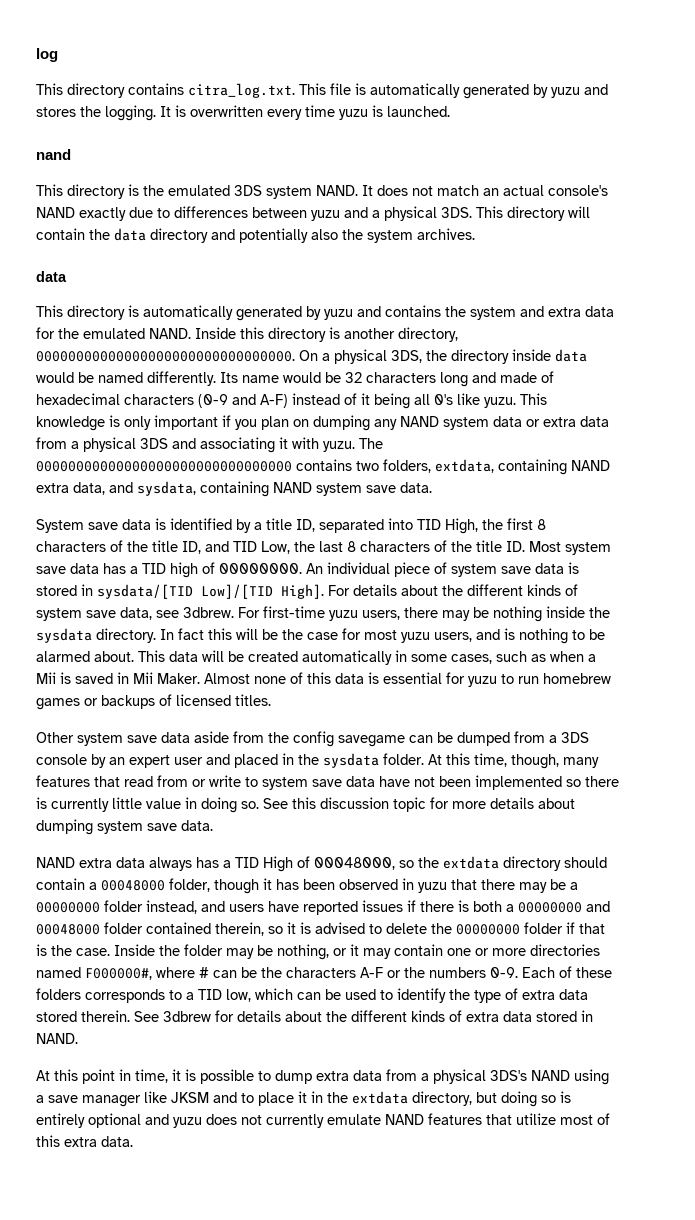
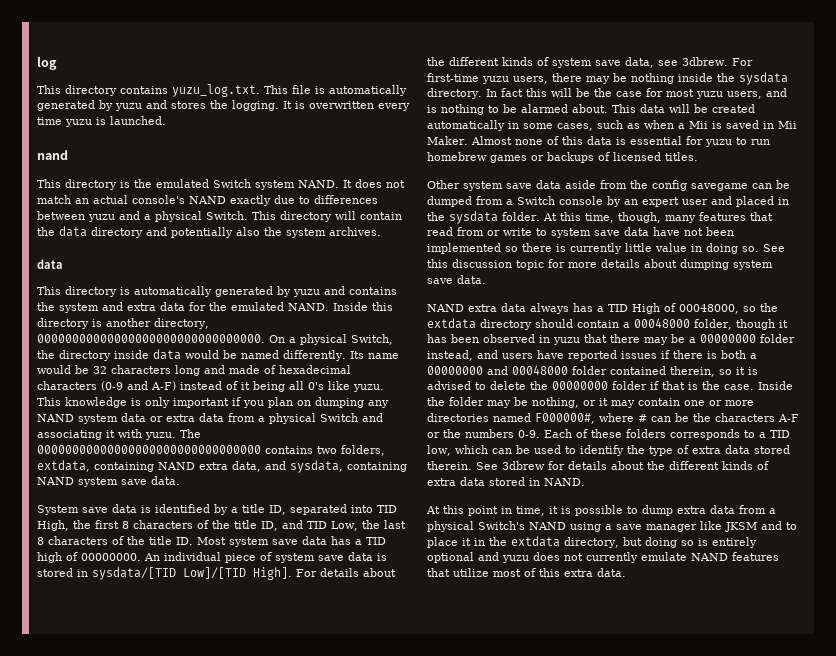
[188,83,295,98] citra_log.txt. -> [172,84,260,97] yuzu_log.txt.
[234,185,262,196] 3DS -> [213,179,251,188] Switch
[441,207,472,218] 3DS. -> [206,211,248,220] Switch.
[391,350,422,363] 3DS, -> [351,334,393,345] Switch,
[140,438,168,449] 3DS -> [320,413,358,422] Switch
[561,732,589,743] 3DS -> [517,196,555,205] Switch
[490,1070,527,1081] 3DS's -> [478,521,525,530] Switch's

